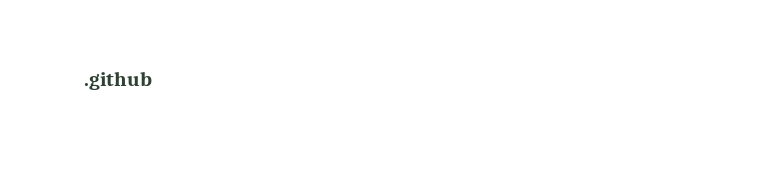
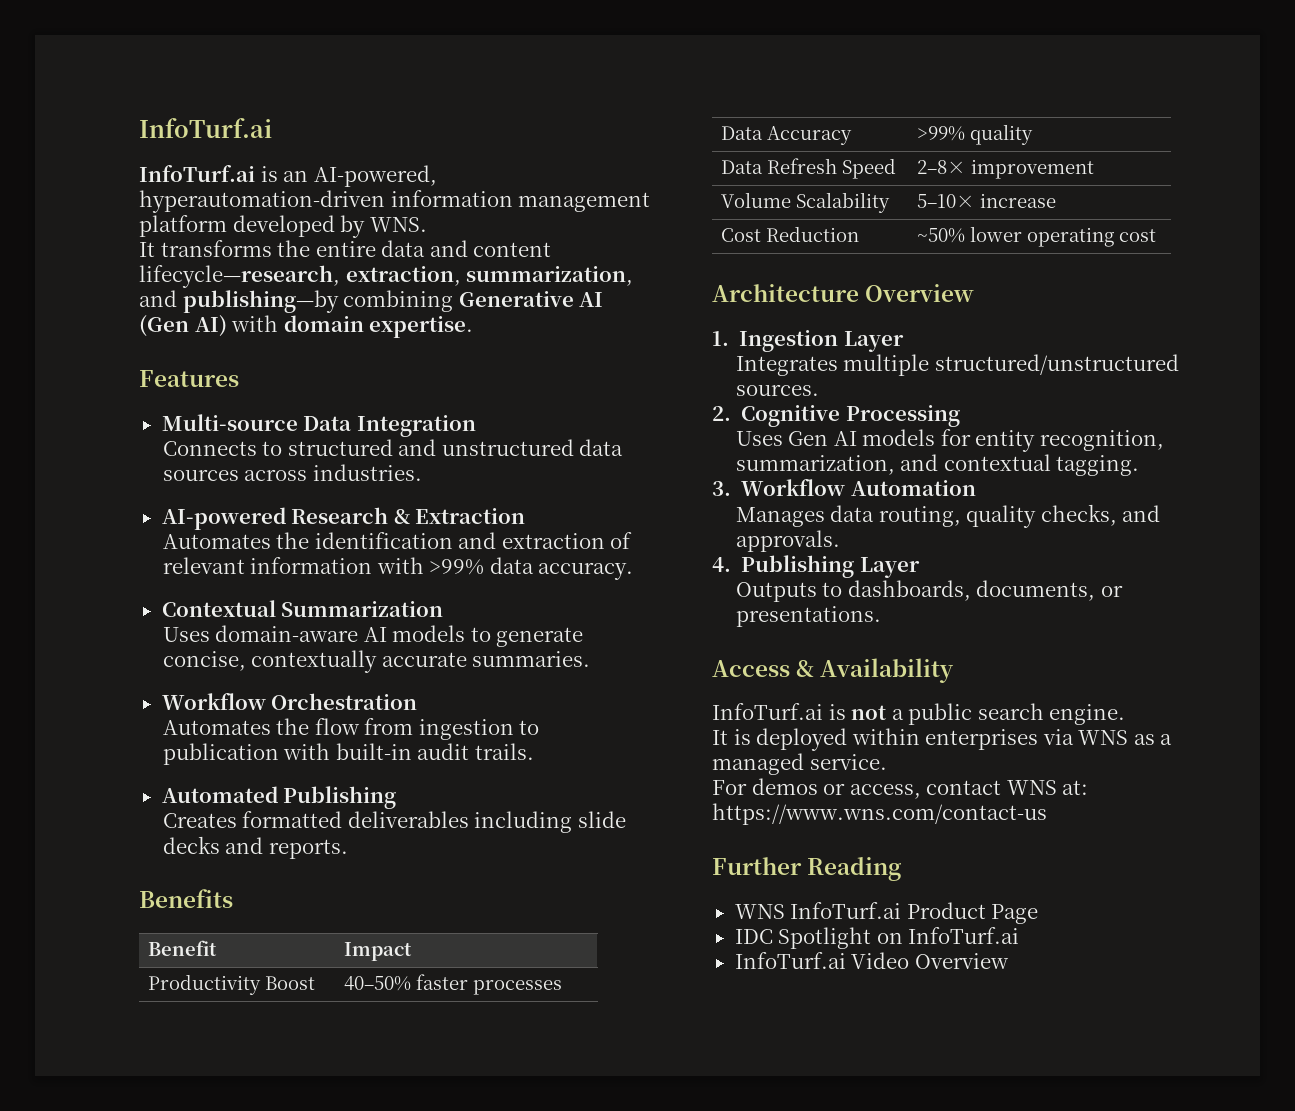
[84,71,152,90] .github -> [139,118,272,138] [139,165,437,187] [139,190,651,213] [139,215,427,238] [139,240,552,257] [139,265,634,288] [139,290,604,313] [139,315,474,338] [139,370,239,387] [161,414,476,437] [162,439,624,456] [162,464,422,481] [161,507,526,530] [162,532,633,549] [162,557,634,580] [161,600,444,617] [162,625,584,647] [162,650,591,673] [161,693,418,710] [162,718,540,740] [162,743,534,765] [161,786,397,809] [162,811,626,833] [162,836,348,859] [139,889,233,908] [147,940,217,956] [343,942,412,961] [147,974,315,995] [343,974,562,995] [720,126,852,145] [916,124,1033,145] [720,158,896,179] [916,159,1094,179] [720,192,890,213] [916,193,1056,208] [720,226,859,242] [916,226,1156,247] [712,284,975,302] [712,330,904,352] [735,354,1179,376] [735,384,819,396] [712,405,960,427] [735,429,1164,452] [735,454,1140,476] [712,479,976,496] [735,504,1161,528] [735,530,840,552] [712,555,920,578] [735,580,1123,602] [735,606,881,627] [712,658,955,683] [712,703,1126,725] [712,728,1173,751] [712,753,887,775] [712,778,1089,799] [712,803,1047,825] [712,857,902,881] [734,902,1039,924] [734,927,1020,949] [734,952,1009,969] InfoTurf.ai // InfoTurf.ai is an AI-powered, hyperautomation-driven information management platform developed by WNS. // It transforms the entire data and content lifecycle—research, extraction, summarization, and publishing—by combining Generative AI (Gen AI) with domain expertise. // Features // Multi-source Data Integration // Connects to structured and unstructured data sources across industries. // AI-powered Research & Extraction // Automates the identification and extraction of relevant information with >99% data accuracy. // Contextual Summarization // Uses domain-aware AI models to generate concise, contextually accurate summaries. // Workflow Orchestration // Automates the flow from ingestion to publication with built-in audit trails. // Automated Publishing // Creates formatted deliverables including slide decks and reports. // Benefits // Benefit | Impact // Productivity Boost | 40–50% faster processes // Data Accuracy | >99% quality // Data Refresh Speed | 2–8× improvement // Volume Scalability | 5–10× increase // Cost Reduction | ~50% lower operating cost // Architecture Overview // 1. Ingestion Layer // Integrates multiple structured/unstructured sources. // 2. Cognitive Processing // Uses Gen AI models for entity recognition, summarization, and contextual tagging. // 3. Workflow Automation // Manages data routing, quality checks, and approvals. // 4. Publishing Layer // Outputs to dashboards, documents, or presentations. // Access & Availability // InfoTurf.ai is not a public search engine. // It is deployed within enterprises via WNS as a managed service. // For demos or access, contact WNS at: https://www.wns.com/contact-us // Further Reading // WNS InfoTurf.ai Product Page // IDC Spotlight on InfoTurf.ai // InfoTurf.ai Video Overview

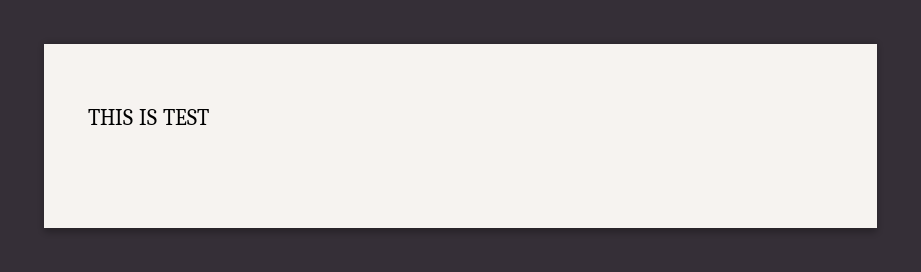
[139,118,272,138] [139,165,437,187] [139,190,651,213] [139,215,427,238] [139,240,552,257] [139,265,634,288] [139,290,604,313] [139,315,474,338] [139,370,239,387] [161,414,476,437] [162,439,624,456] [162,464,422,481] [161,507,526,530] [162,532,633,549] [162,557,634,580] [161,600,444,617] [162,625,584,647] [162,650,591,673] [161,693,418,710] [162,718,540,740] [162,743,534,765] [161,786,397,809] [162,811,626,833] [162,836,348,859] [139,889,233,908] [147,940,217,956] [343,942,412,961] [147,974,315,995] [343,974,562,995] [720,126,852,145] [916,124,1033,145] [720,158,896,179] [916,159,1094,179] [720,192,890,213] [916,193,1056,208] [720,226,859,242] [916,226,1156,247] [712,284,975,302] [712,330,904,352] [735,354,1179,376] [735,384,819,396] [712,405,960,427] [735,429,1164,452] [735,454,1140,476] [712,479,976,496] [735,504,1161,528] [735,530,840,552] [712,555,920,578] [735,580,1123,602] [735,606,881,627] [712,658,955,683] [712,703,1126,725] [712,728,1173,751] [712,753,887,775] [712,778,1089,799] [712,803,1047,825] [712,857,902,881] [734,902,1039,924] [734,927,1020,949] [734,952,1009,969] InfoTurf.ai // InfoTurf.ai is an AI-powered, hyperautomation-driven information management platform developed by WNS. // It transforms the entire data and content lifecycle—research, extraction, summarization, and publishing—by combining Generative AI (Gen AI) with domain expertise. // Features // Multi-source Data Integration // Connects to structured and unstructured data sources across industries. // AI-powered Research & Extraction // Automates the identification and extraction of relevant information with >99% data accuracy. // Contextual Summarization // Uses domain-aware AI models to generate concise, contextually accurate summaries. // Workflow Orchestration // Automates the flow from ingestion to publication with built-in audit trails. // Automated Publishing // Creates formatted deliverables including slide decks and reports. // Benefits // Benefit | Impact // Productivity Boost | 40–50% faster processes // Data Accuracy | >99% quality // Data Refresh Speed | 2–8× improvement // Volume Scalability | 5–10× increase // Cost Reduction | ~50% lower operating cost // Architecture Overview // 1. Ingestion Layer // Integrates multiple structured/unstructured sources. // 2. Cognitive Processing // Uses Gen AI models for entity recognition, summarization, and contextual tagging. // 3. Workflow Automation // Manages data routing, quality checks, and approvals. // 4. Publishing Layer // Outputs to dashboards, documents, or presentations. // Access & Availability // InfoTurf.ai is not a public search engine. // It is deployed within enterprises via WNS as a managed service. // For demos or access, contact WNS at: https://www.wns.com/contact-us // Further Reading // WNS InfoTurf.ai Product Page // IDC Spotlight on InfoTurf.ai // InfoTurf.ai Video Overview -> [88,109,209,125] THIS IS TEST

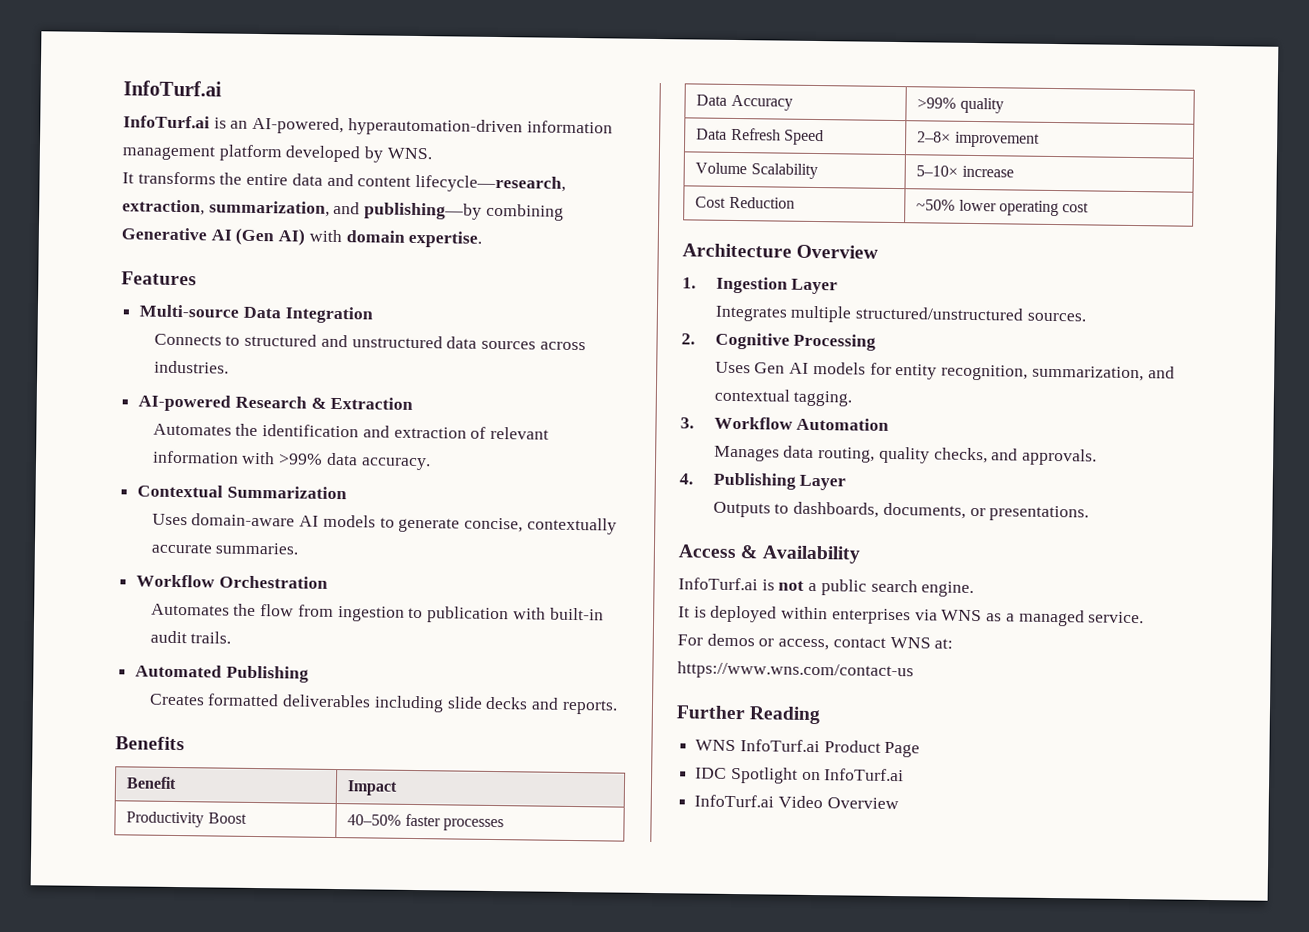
[88,109,209,125] THIS IS TEST -> [123,80,222,97] [123,115,613,137] [122,144,432,163] [122,171,567,193] [122,199,564,221] [121,227,483,248] [121,271,197,286] [139,304,373,324] [153,333,586,351] [153,360,229,374] [138,394,414,412] [152,423,550,440] [152,450,431,471] [137,484,347,500] [151,513,617,535] [150,542,299,555] [136,574,328,589] [150,603,604,624] [149,630,232,644] [135,664,309,683] [148,693,618,715] [115,736,185,751] [126,776,178,790] [347,780,399,796] [126,811,247,828] [347,813,505,832] [696,94,793,111] [917,97,1004,114] [696,127,825,146] [917,131,1040,148] [695,162,818,180] [916,165,1014,178] [695,196,795,209] [916,199,1090,217] [682,243,879,259] [682,276,839,295] [714,305,1086,323] [681,332,877,351] [714,361,1175,382] [713,388,853,407] [680,416,890,431] [713,445,1098,466] [679,472,847,491] [712,501,1090,522] [678,544,861,564] [678,577,975,598] [678,605,1145,627] [677,633,954,651] [677,661,914,681] [676,705,821,725] [695,739,921,758] [695,766,905,784] [694,794,899,810] InfoTurf.ai // InfoTurf.ai is an AI-powered, hyperautomation-driven information management platform developed by WNS. // It transforms the entire data and content lifecycle—research, extraction, summarization, and publishing—by combining Generative AI (Gen AI) with domain expertise. // Features // Multi-source Data Integration // Connects to structured and unstructured data sources across industries. // AI-powered Research & Extraction // Automates the identification and extraction of relevant information with >99% data accuracy. // Contextual Summarization // Uses domain-aware AI models to generate concise, contextually accurate summaries. // Workflow Orchestration // Automates the flow from ingestion to publication with built-in audit trails. // Automated Publishing // Creates formatted deliverables including slide decks and reports. // Benefits // Benefit | Impact // Productivity Boost | 40–50% faster processes // Data Accuracy | >99% quality // Data Refresh Speed | 2–8× improvement // Volume Scalability | 5–10× increase // Cost Reduction | ~50% lower operating cost // Architecture Overview // 1. Ingestion Layer // Integrates multiple structured/unstructured sources. // 2. Cognitive Processing // Uses Gen AI models for entity recognition, summarization, and contextual tagging. // 3. Workflow Automation // Manages data routing, quality checks, and approvals. // 4. Publishing Layer // Outputs to dashboards, documents, or presentations. // Access & Availability // InfoTurf.ai is not a public search engine. // It is deployed within enterprises via WNS as a managed service. // For demos or access, contact WNS at: https://www.wns.com/contact-us // Further Reading // WNS InfoTurf.ai Product Page // IDC Spotlight on InfoTurf.ai // InfoTurf.ai Video Overview

